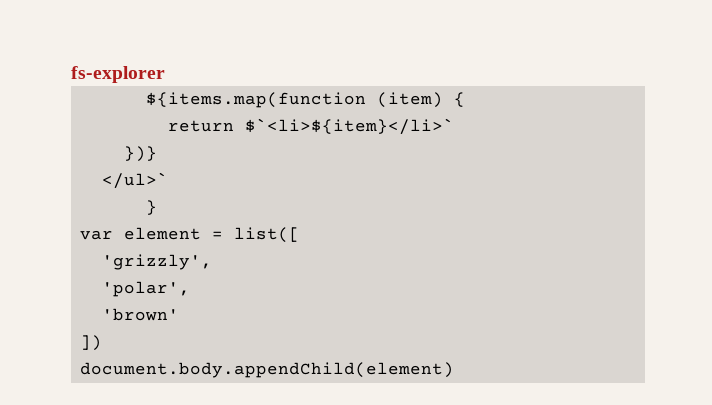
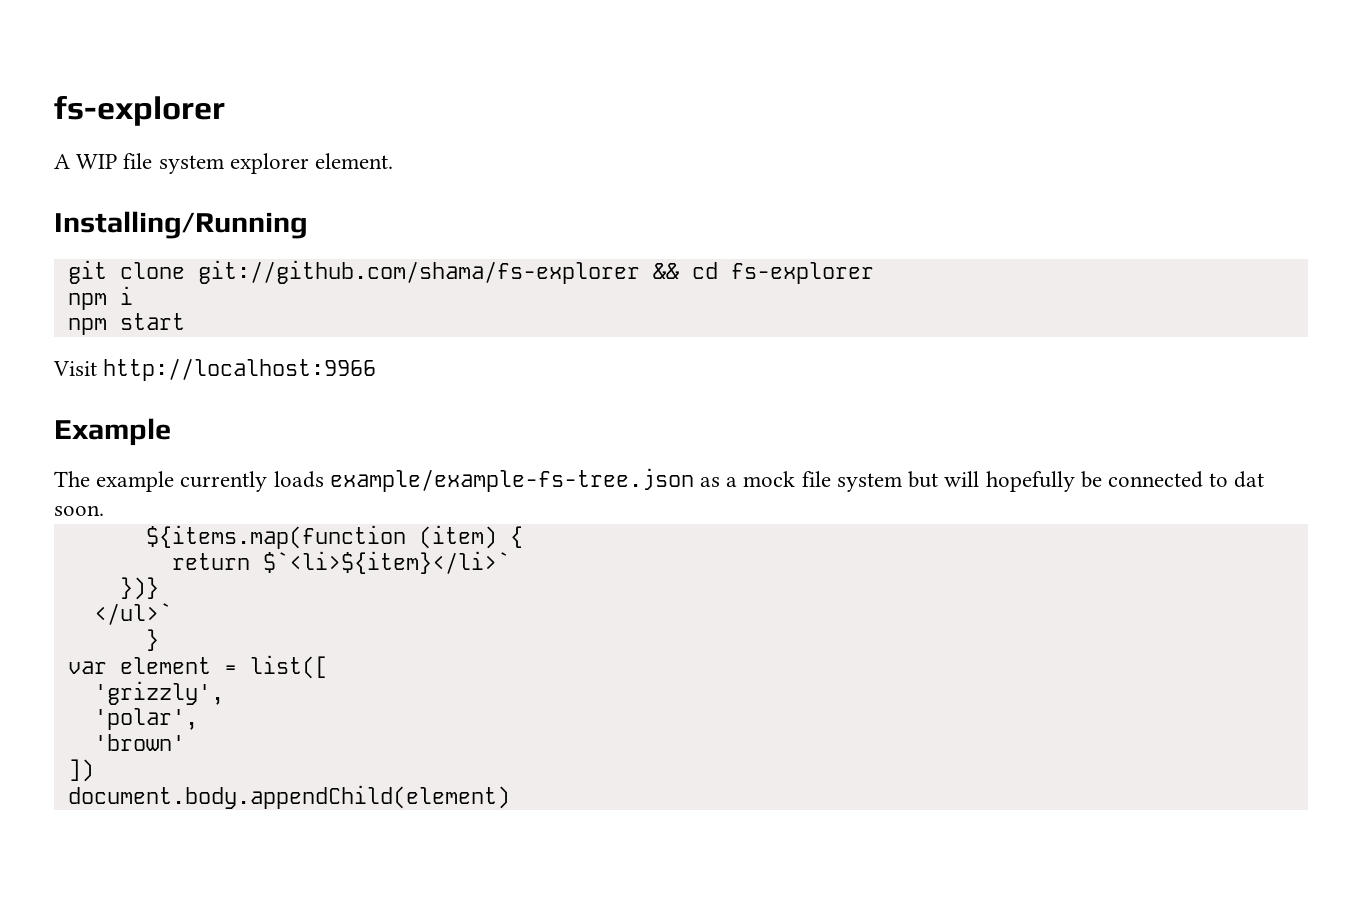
[71,66,165,83] fs-explorer -> [54,95,225,126] [54,153,394,174] [54,211,308,239] [67,260,874,284] [67,286,133,310] [67,313,185,335] [53,358,377,381] [54,418,171,446] [54,468,1265,492] [54,505,104,516] fs-explorer // A WIP file system explorer element. // Installing/Running // git clone git://github.com/shama/fs-explorer && cd fs-explorer // npm i // npm start // Visit http://localhost:9966 // Example // The example currently loads example/example-fs-tree.json as a mock file system but will hopefully be connected to dat soon.

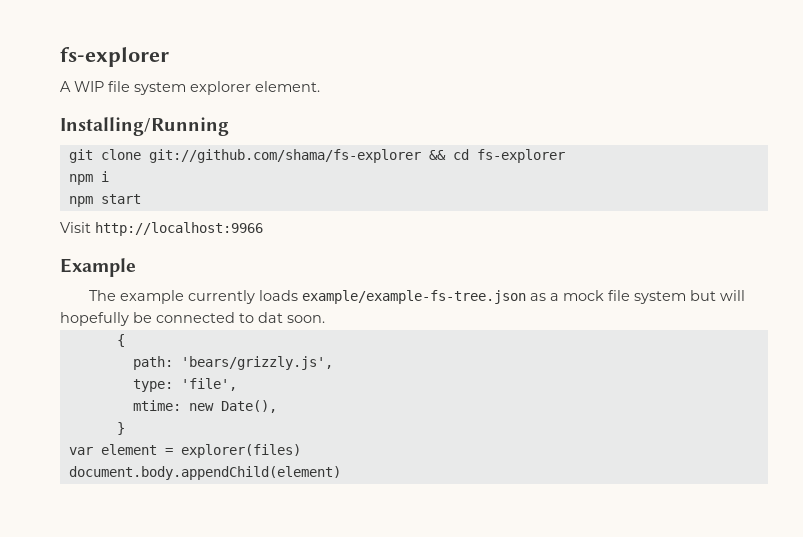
[145,525,497,549] ${items.map(function (item) -> (325, 319) none
[171,551,510,574] [119,577,159,600] [93,603,172,625] return $`<li>${item}</li>` // })} // </ul>` -> [132,356,333,370] [132,378,237,392] [132,400,277,413] path: 'bears/grizzly.js', // type: 'file', // mtime: new Date(),
[249,655,328,679] [93,681,224,705] [93,708,198,730] [93,734,185,751] [67,759,94,782] list([ // 'grizzly', // 'polar', // 'brown' // ]) -> [180,444,301,458] explorer(files)

